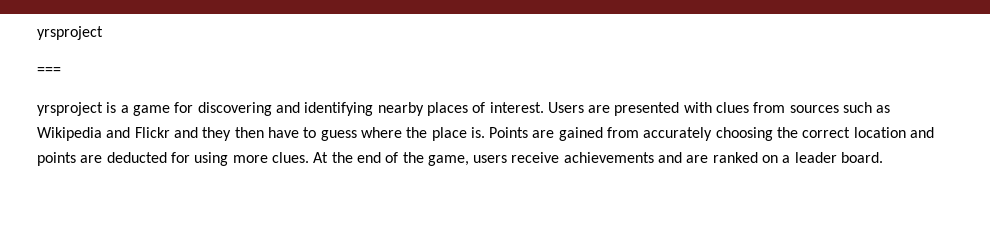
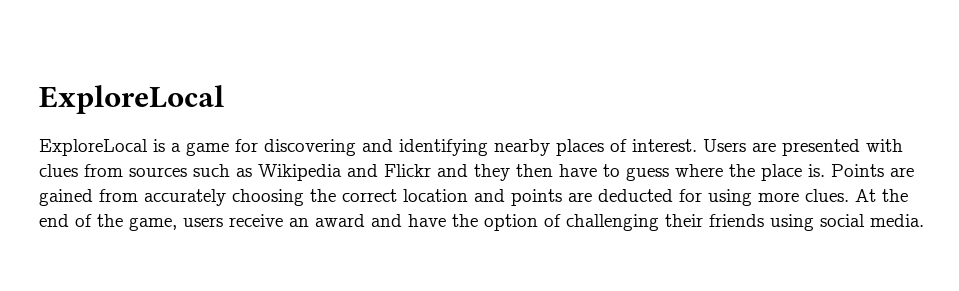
[37,26,103,40] [37,67,61,75] [37,102,103,116] yrsproject // === // yrsproject -> [39,85,224,114] [39,139,148,156] ExploreLocal // ExploreLocal
[563,152,884,163] achievements and are ranked on a leader board. -> [289,214,924,231] an award and have the option of challenging their friends using social media.

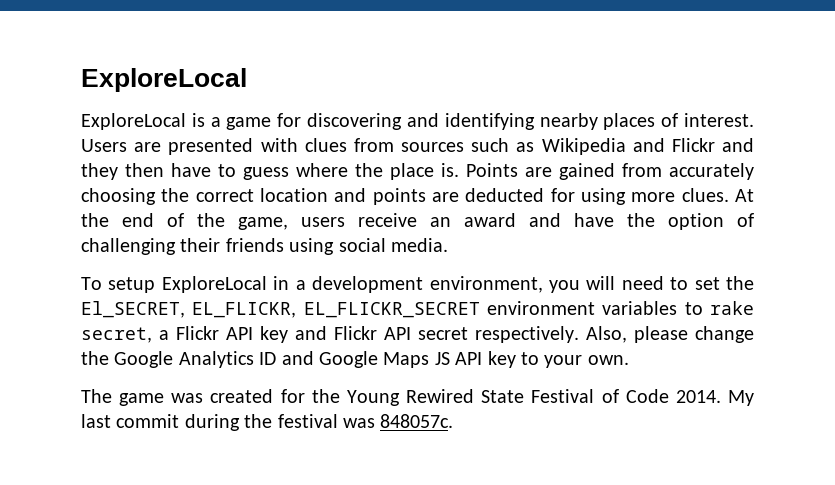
(924, 220) none -> [81,276,754,293] [81,301,755,318] [81,326,754,343] [81,351,629,368] [81,389,754,406] [81,414,454,431] // To setup ExploreLocal in a development environment, you will need to set the El_SECRET, EL_FLICKR, EL_FLICKR_SECRET environment variables to rake secret, a Flickr API key and Flickr API secret respectively. Also, please change the Google Analytics ID and Google Maps JS API key to your own. // The game was created for the Young Rewired State Festival of Code 2014. My last commit during the festival was 848057c.

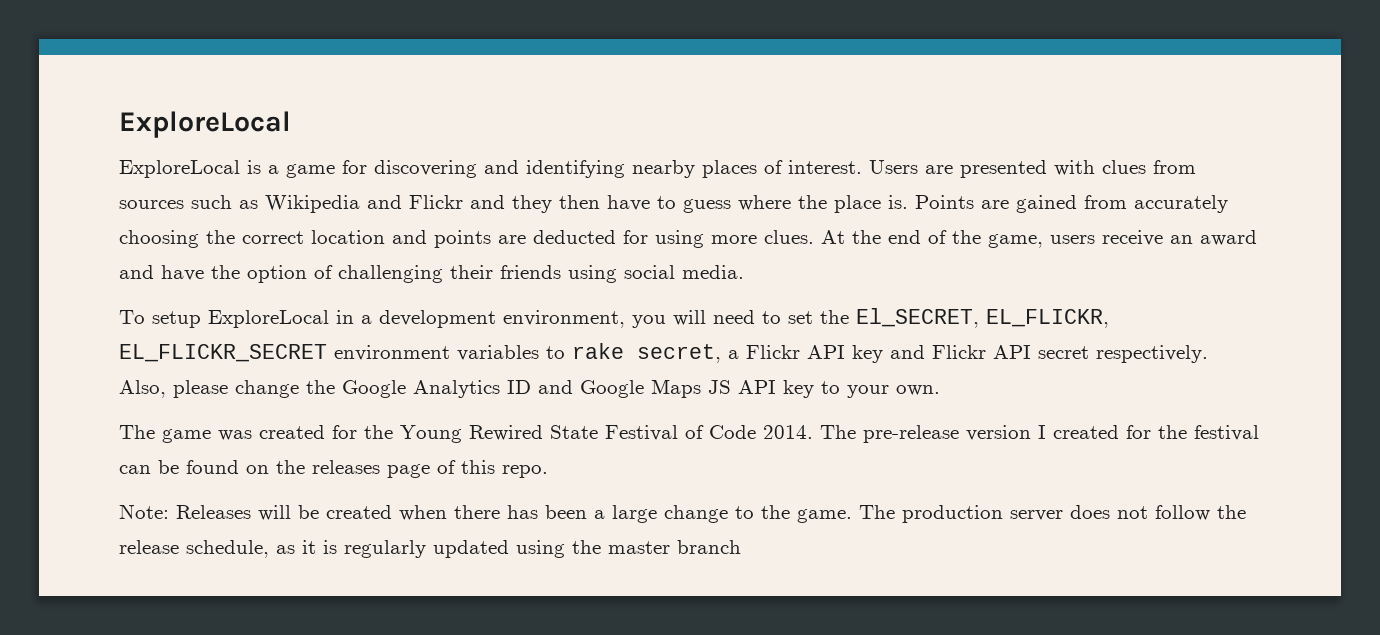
[728,390,754,406] [81,414,454,431] My last commit during the festival was 848057c. -> [820,425,1259,443] [119,460,548,478] [119,504,1246,523] [119,540,741,558] The pre-release version I created for the festival can be found on the releases page of this repo. // Note: Releases will be created when there has been a large change to the game. The production server does not follow the release schedule, as it is regularly updated using the master branch

